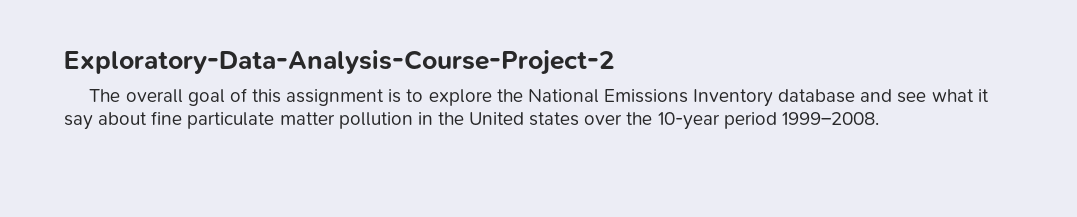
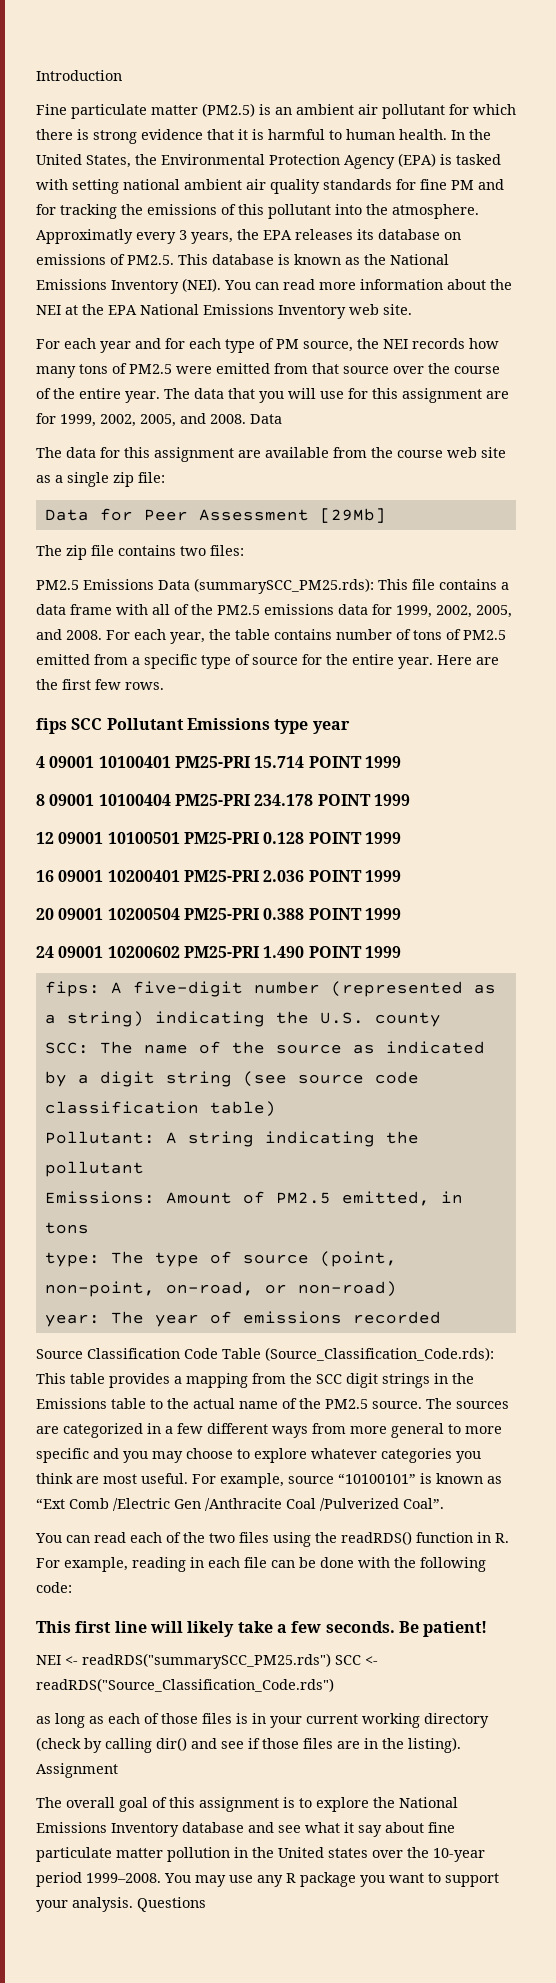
[64,50,614,75] Exploratory-Data-Analysis-Course-Project-2 -> [36,70,122,81] [36,103,516,119] [36,129,491,144] [36,153,501,169] [36,179,504,194] [36,204,479,219] [36,229,461,244] [36,254,449,265] [36,278,512,294] [36,304,412,319] [36,338,499,353] [36,363,500,378] [36,388,509,403] [36,413,282,427] [36,447,506,462] [36,472,165,487] [44,508,386,523] [36,545,244,560] [36,578,509,594] [36,604,512,618] [36,629,506,644] [36,654,499,669] [36,679,164,690] [36,718,350,734] [36,756,401,768] [36,794,410,806] [36,832,401,844] [36,870,401,882] [36,908,401,920] [36,946,401,958] [44,981,496,997] [44,1011,441,1027] [44,1041,485,1054] [44,1071,419,1087] [44,1101,276,1117] [44,1131,419,1147] [44,1161,144,1177] [44,1191,463,1206] [44,1222,89,1234] [44,1251,397,1267] [44,1281,397,1297] [44,1311,441,1327] [36,1347,494,1361] [36,1373,474,1388] [36,1398,509,1409] [36,1423,502,1438] [36,1448,481,1463] [36,1473,502,1488] [36,1498,444,1511] [35,1531,509,1547] [36,1557,486,1572] [36,1582,72,1593] [36,1621,488,1637] [36,1653,378,1669] [36,1678,334,1692] [36,1713,489,1728] [36,1737,461,1753] [36,1763,118,1778] Introduction // Fine particulate matter (PM2.5) is an ambient air pollutant for which there is strong evidence that it is harmful to human health. In the United States, the Environmental Protection Agency (EPA) is tasked with setting national ambient air quality standards for fine PM and for tracking the emissions of this pollutant into the atmosphere. Approximatly every 3 years, the EPA releases its database on emissions of PM2.5. This database is known as the National Emissions Inventory (NEI). You can read more information about the NEI at the EPA National Emissions Inventory web site. // For each year and for each type of PM source, the NEI records how many tons of PM2.5 were emitted from that source over the course of the entire year. The data that you will use for this assignment are for 1999, 2002, 2005, and 2008. Data // The data for this assignment are available from the course web site as a single zip file: // Data for Peer Assessment [29Mb] // The zip file contains two files: // PM2.5 Emissions Data (summarySCC_PM25.rds): This file contains a data frame with all of the PM2.5 emissions data for 1999, 2002, 2005, and 2008. For each year, the table contains number of tons of PM2.5 emitted from a specific type of source for the entire year. Here are the first few rows. // fips SCC Pollutant Emissions type year // 4 09001 10100401 PM25-PRI 15.714 POINT 1999 // 8 09001 10100404 PM25-PRI 234.178 POINT 1999 // 12 09001 10100501 PM25-PRI 0.128 POINT 1999 // 16 09001 10200401 PM25-PRI 2.036 POINT 1999 // 20 09001 10200504 PM25-PRI 0.388 POINT 1999 // 24 09001 10200602 PM25-PRI 1.490 POINT 1999 // fips: A five-digit number (represented as a string) indicating the U.S. county // SCC: The name of the source as indicated by a digit string (see source code classification table) // Pollutant: A string indicating the pollutant // Emissions: Amount of PM2.5 emitted, in tons // type: The type of source (point, non-point, on-road, or non-road) // year: The year of emissions recorded // Source Classification Code Table (Source_Classification_Code.rds): This table provides a mapping from the SCC digit strings in the Emissions table to the actual name of the PM2.5 source. The sources are categorized in a few different ways from more general to more specific and you may choose to explore whatever categories you think are most useful. For example, source “10100101” is known as “Ext Comb /Electric Gen /Anthracite Coal /Pulverized Coal”. // You can read each of the two files using the readRDS() function in R. For example, reading in each file can be done with the following code: // This first line will likely take a few seconds. Be patient! // NEI <- readRDS("summarySCC_PM25.rds") SCC <- readRDS("Source_Classification_Code.rds") // as long as each of those files is in your current working directory (check by calling dir() and see if those files are in the listing). Assignment
(879, 118) none -> [164,1872,499,1887] [36,1897,206,1912] You may use any R package you want to support your analysis. Questions

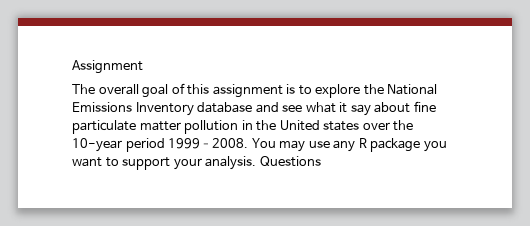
[36,70,122,81] [36,103,516,119] [36,129,491,144] [36,153,501,169] [36,179,504,194] [36,204,479,219] [36,229,461,244] [36,254,449,265] [36,278,512,294] [36,304,412,319] [36,338,499,353] [36,363,500,378] [36,388,509,403] [36,413,282,427] [36,447,506,462] [36,472,165,487] [44,508,386,523] [36,545,244,560] [36,578,509,594] [36,604,512,618] [36,629,506,644] [36,654,499,669] [36,679,164,690] [36,718,350,734] [36,756,401,768] [36,794,410,806] [36,832,401,844] [36,870,401,882] [36,908,401,920] [36,946,401,958] [44,981,496,997] [44,1011,441,1027] [44,1041,485,1054] [44,1071,419,1087] [44,1101,276,1117] [44,1131,419,1147] [44,1161,144,1177] [44,1191,463,1206] [44,1222,89,1234] [44,1251,397,1267] [44,1281,397,1297] [44,1311,441,1327] [36,1347,494,1361] [36,1373,474,1388] [36,1398,509,1409] [36,1423,502,1438] [36,1448,481,1463] [36,1473,502,1488] [36,1498,444,1511] [35,1531,509,1547] [36,1557,486,1572] [36,1582,72,1593] [36,1621,488,1637] [36,1653,378,1669] [36,1678,334,1692] [36,1713,489,1728] [36,1737,461,1753] Introduction // Fine particulate matter (PM2.5) is an ambient air pollutant for which there is strong evidence that it is harmful to human health. In the United States, the Environmental Protection Agency (EPA) is tasked with setting national ambient air quality standards for fine PM and for tracking the emissions of this pollutant into the atmosphere. Approximatly every 3 years, the EPA releases its database on emissions of PM2.5. This database is known as the National Emissions Inventory (NEI). You can read more information about the NEI at the EPA National Emissions Inventory web site. // For each year and for each type of PM source, the NEI records how many tons of PM2.5 were emitted from that source over the course of the entire year. The data that you will use for this assignment are for 1999, 2002, 2005, and 2008. Data // The data for this assignment are available from the course web site as a single zip file: // Data for Peer Assessment [29Mb] // The zip file contains two files: // PM2.5 Emissions Data (summarySCC_PM25.rds): This file contains a data frame with all of the PM2.5 emissions data for 1999, 2002, 2005, and 2008. For each year, the table contains number of tons of PM2.5 emitted from a specific type of source for the entire year. Here are the first few rows. // fips SCC Pollutant Emissions type year // 4 09001 10100401 PM25-PRI 15.714 POINT 1999 // 8 09001 10100404 PM25-PRI 234.178 POINT 1999 // 12 09001 10100501 PM25-PRI 0.128 POINT 1999 // 16 09001 10200401 PM25-PRI 2.036 POINT 1999 // 20 09001 10200504 PM25-PRI 0.388 POINT 1999 // 24 09001 10200602 PM25-PRI 1.490 POINT 1999 // fips: A five-digit number (represented as a string) indicating the U.S. county // SCC: The name of the source as indicated by a digit string (see source code classification table) // Pollutant: A string indicating the pollutant // Emissions: Amount of PM2.5 emitted, in tons // type: The type of source (point, non-point, on-road, or non-road) // year: The year of emissions recorded // Source Classification Code Table (Source_Classification_Code.rds): This table provides a mapping from the SCC digit strings in the Emissions table to the actual name of the PM2.5 source. The sources are categorized in a few different ways from more general to more specific and you may choose to explore whatever categories you think are most useful. For example, source “10100101” is known as “Ext Comb /Electric Gen /Anthracite Coal /Pulverized Coal”. // You can read each of the two files using the readRDS() function in R. For example, reading in each file can be done with the following code: // This first line will likely take a few seconds. Be patient! // NEI <- readRDS("summarySCC_PM25.rds") SCC <- readRDS("Source_Classification_Code.rds") // as long as each of those files is in your current working directory (check by calling dir() and see if those files are in the listing). -> (72, 67) none

